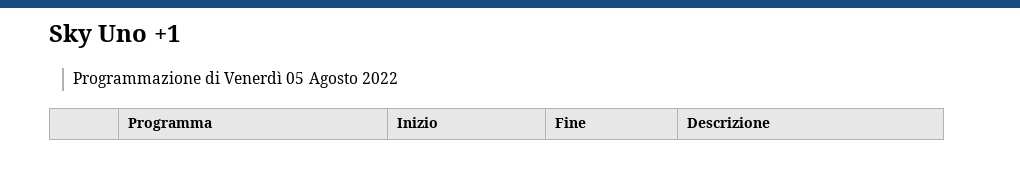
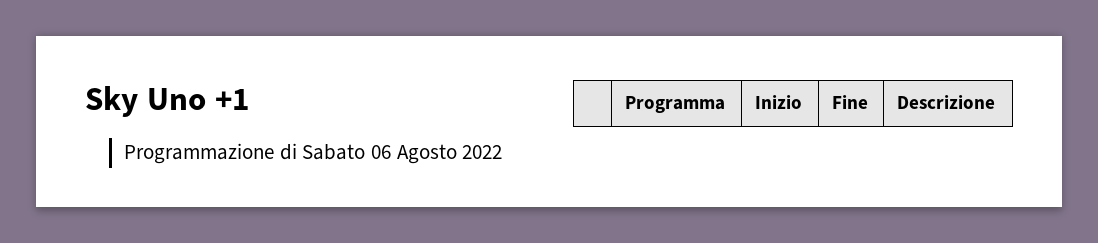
[224,71,305,84] Venerdì 05 -> [302,144,391,160] Sabato 06

